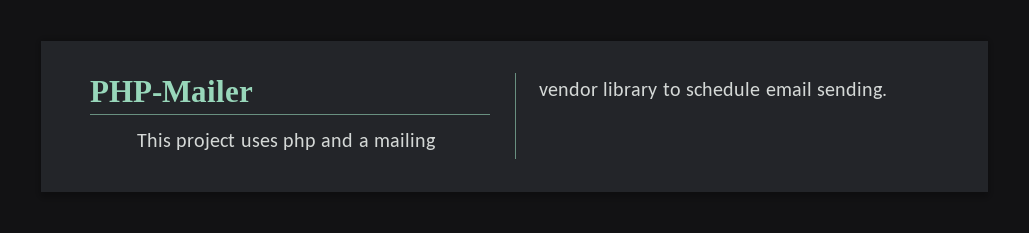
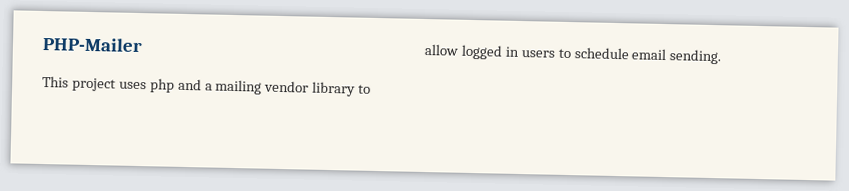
(681, 89) none -> [424,44,572,60] allow logged in users to

